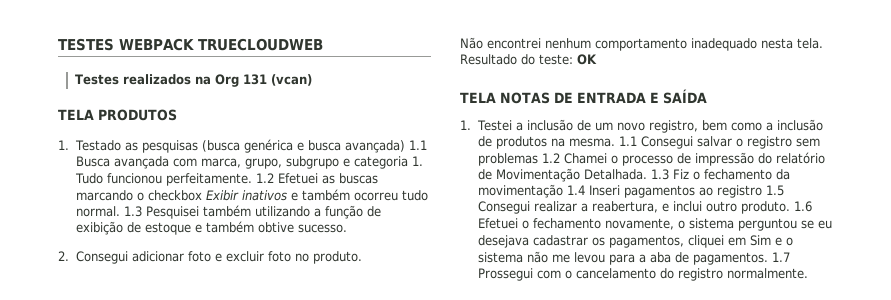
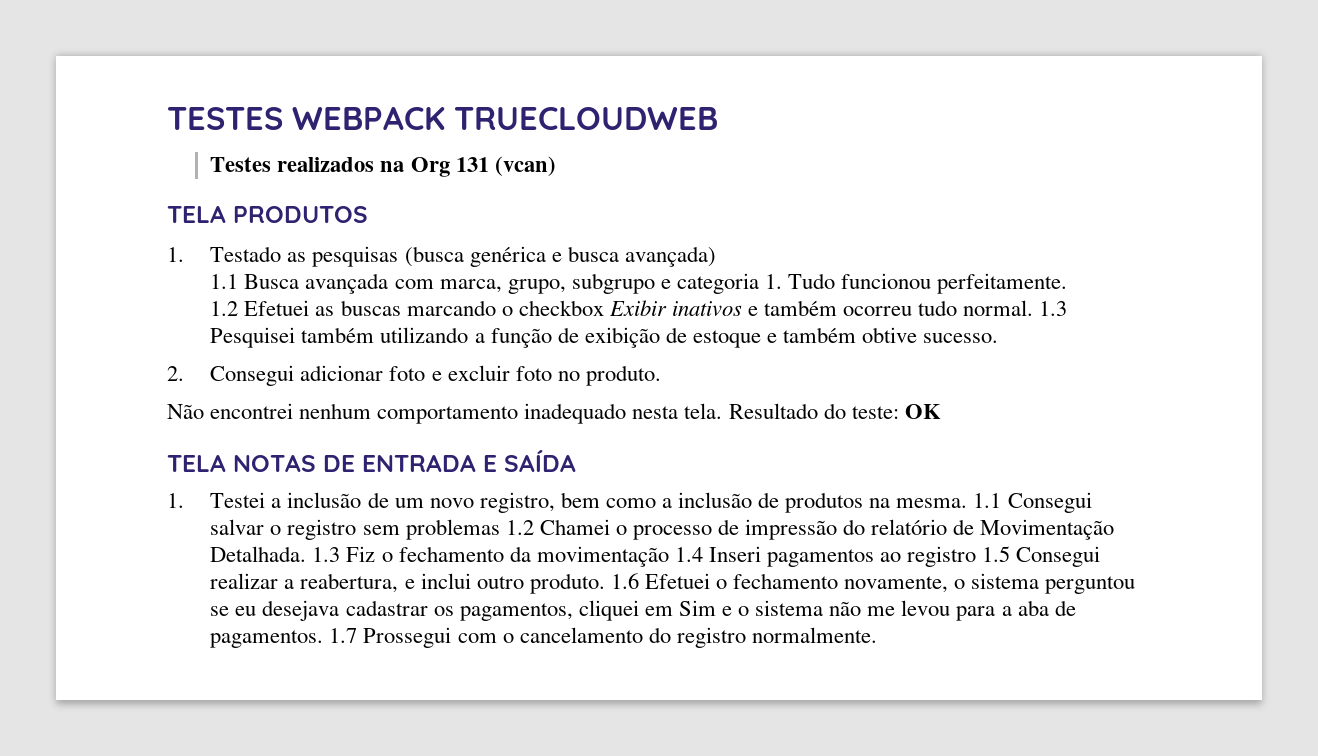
(406, 146) none -> (716, 256) //
(253, 179) none -> (1068, 283) //

